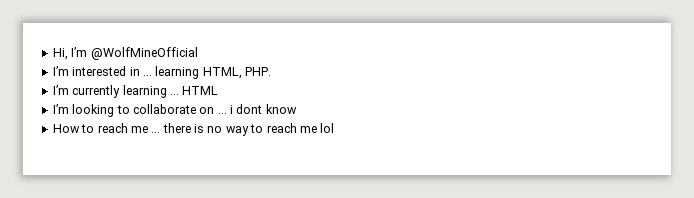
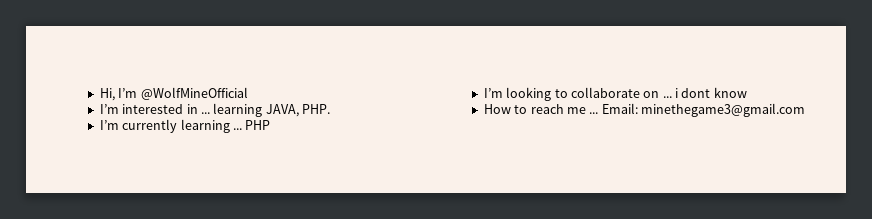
[202,67,242,79] HTML, -> [265,104,299,117] JAVA,
[182,86,219,95] HTML -> [245,120,271,130] PHP
[162,123,335,136] there is no way to reach me lol -> [601,103,805,117] Email: minethegame3@gmail.com

